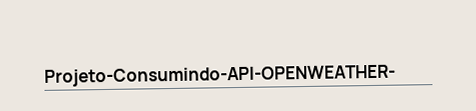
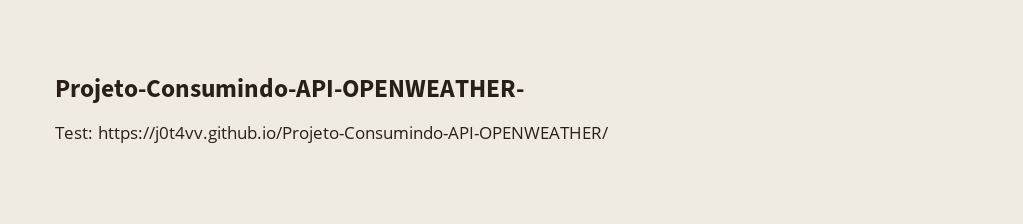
(396, 75) none -> [55,126,609,143] // Test: https://j0t4vv.github.io/Projeto-Consumindo-API-OPENWEATHER/

